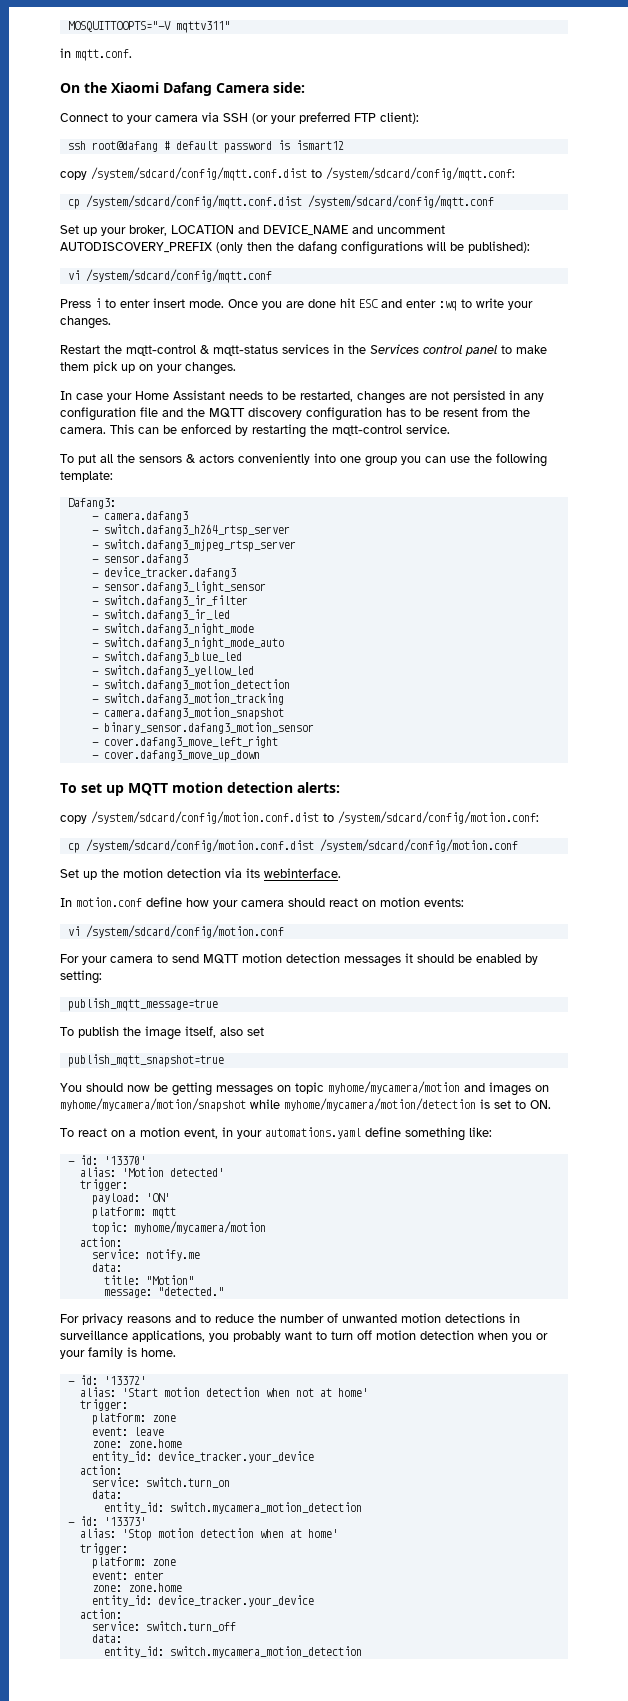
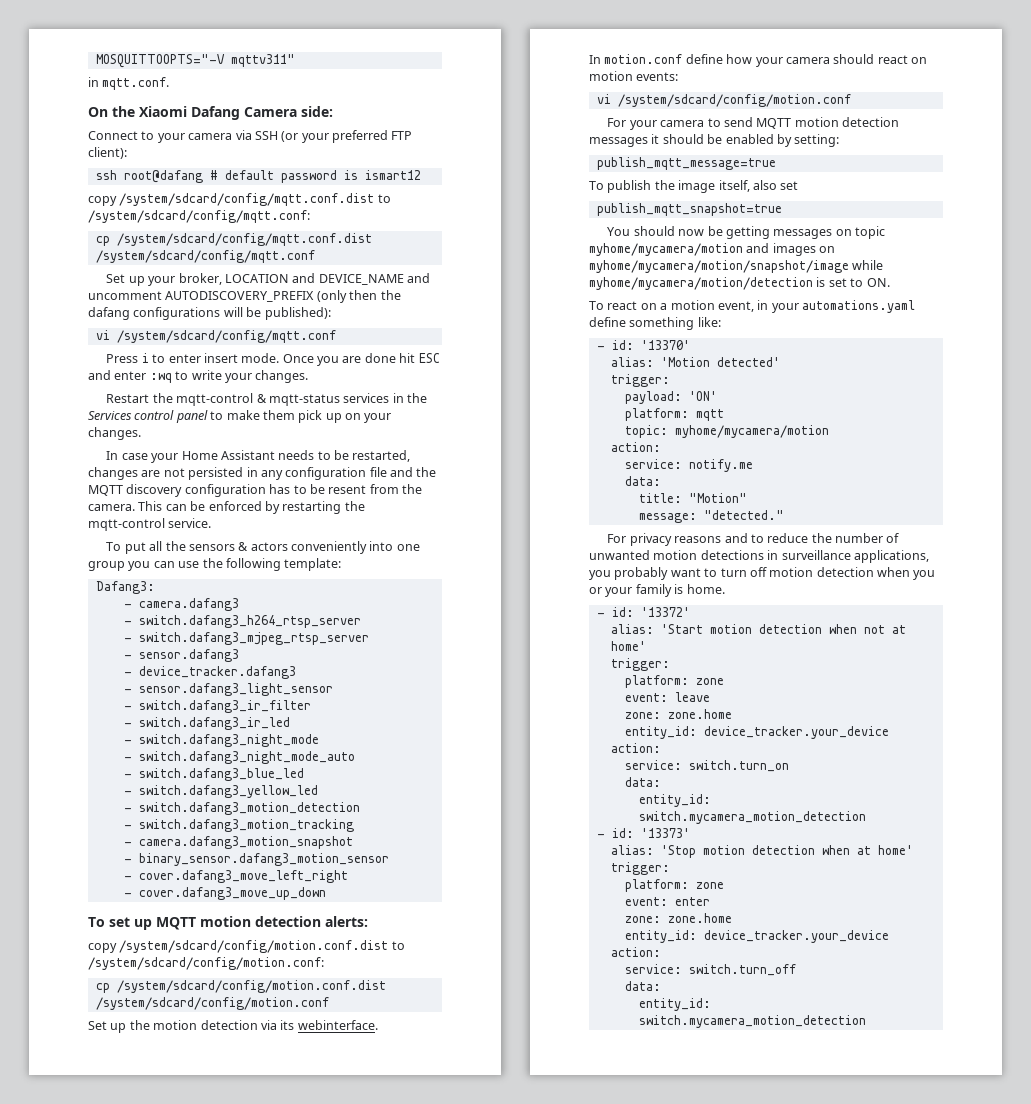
[60,1098,246,1112] myhome/mycamera/motion/snapshot -> [589,260,849,273] myhome/mycamera/motion/snapshot/image

